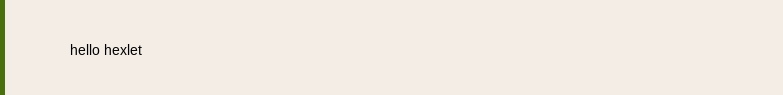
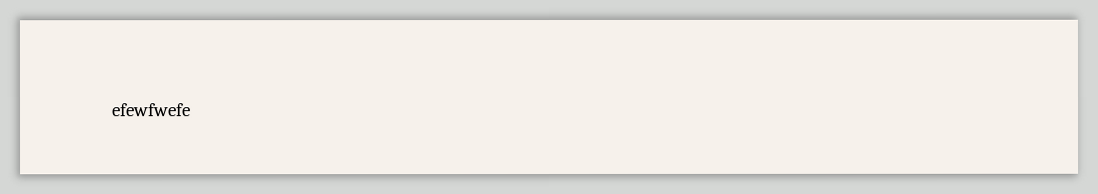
[70,44,142,55] hello hexlet -> [112,103,191,117] efewfwefe

